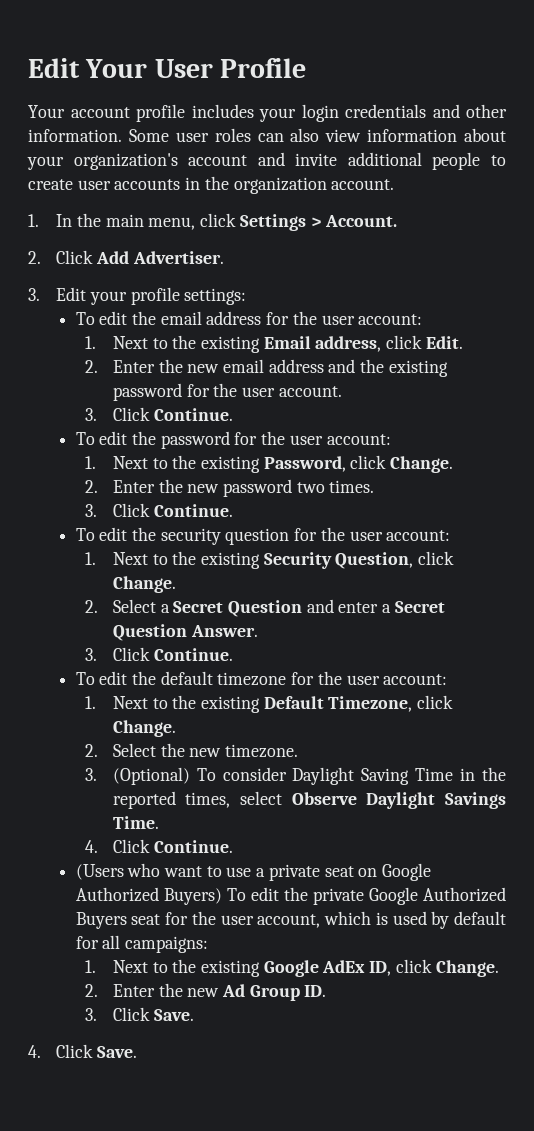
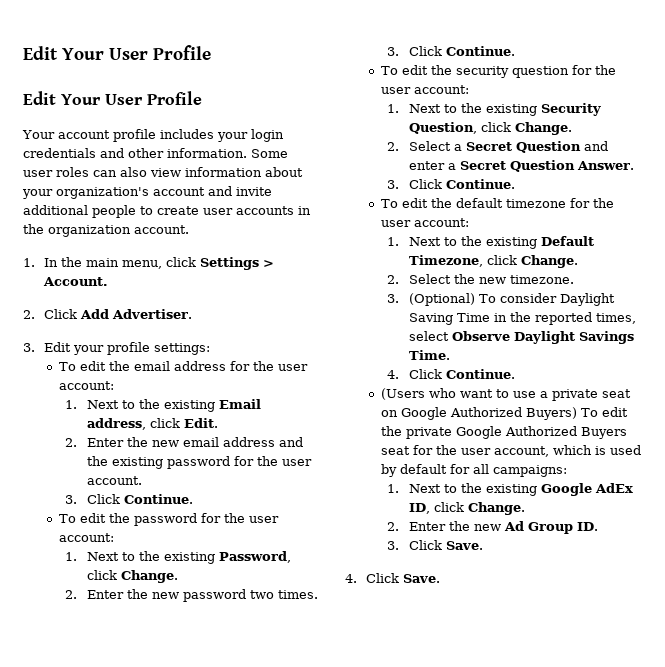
[28,58,307,78] Edit Your User Profile -> [23,45,211,60] [23,91,202,105] Edit Your User Profile // Edit Your User Profile

